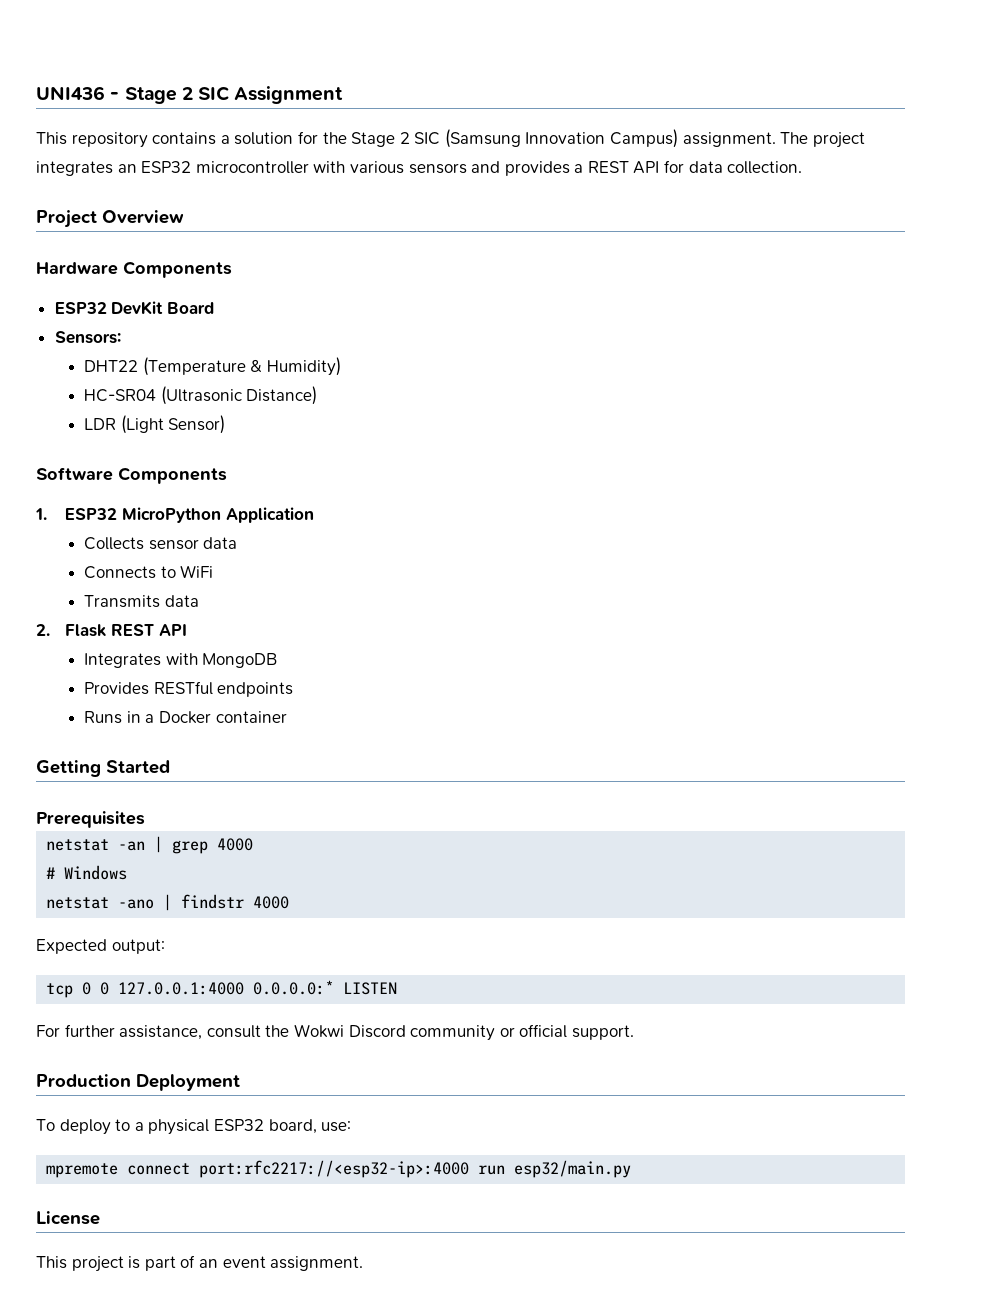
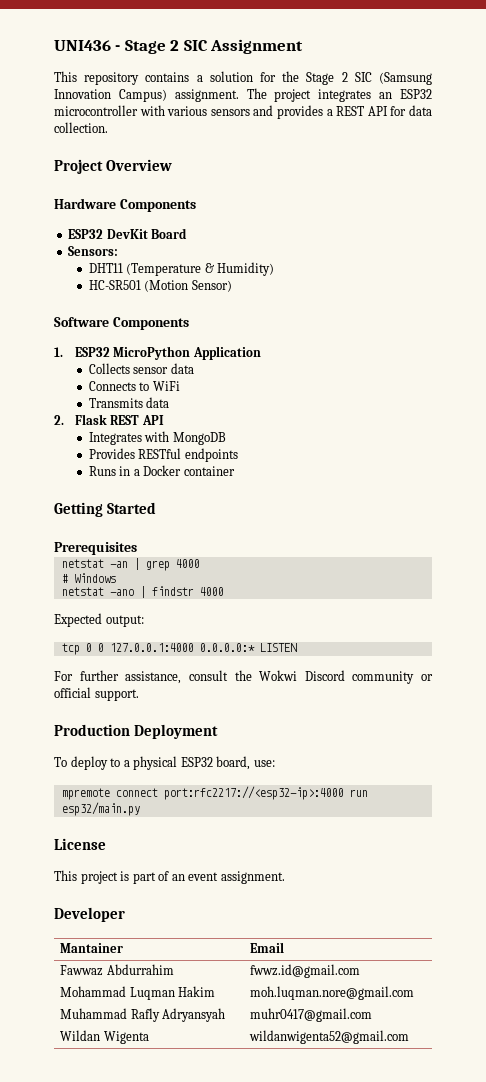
[84,360,139,372] DHT22 -> [88,263,123,273] DHT11
[84,386,318,405] [84,415,164,434] HC-SR04 (Ultrasonic Distance) // LDR (Light -> [88,280,189,292] HC-SR501 (Motion
(364, 1263) none -> [54,907,125,922] [60,943,124,953] [250,942,285,953] [60,964,174,976] [250,964,361,978] [60,986,216,1000] [250,986,415,1000] [60,1008,226,1022] [250,1008,373,1022] [60,1030,149,1044] [249,1030,410,1044] // Developer // Mantainer | Email // Fawwaz Abdurrahim | fwwz.id@gmail.com // Mohammad Luqman Hakim | moh.luqman.nore@gmail.com // Muhammad Rafly Adryansyah | muhr0417@gmail.com // Wildan Wigenta | wildanwigenta52@gmail.com

